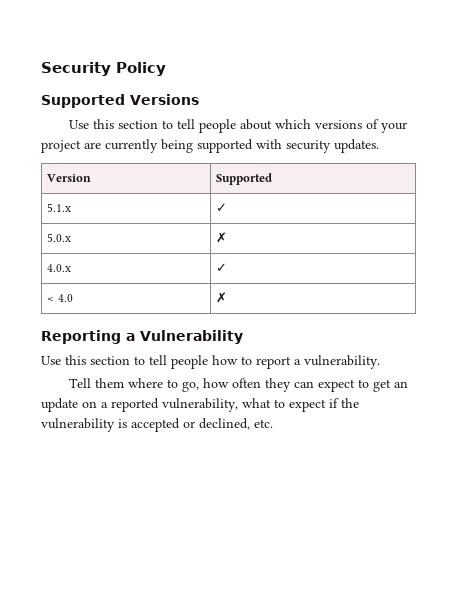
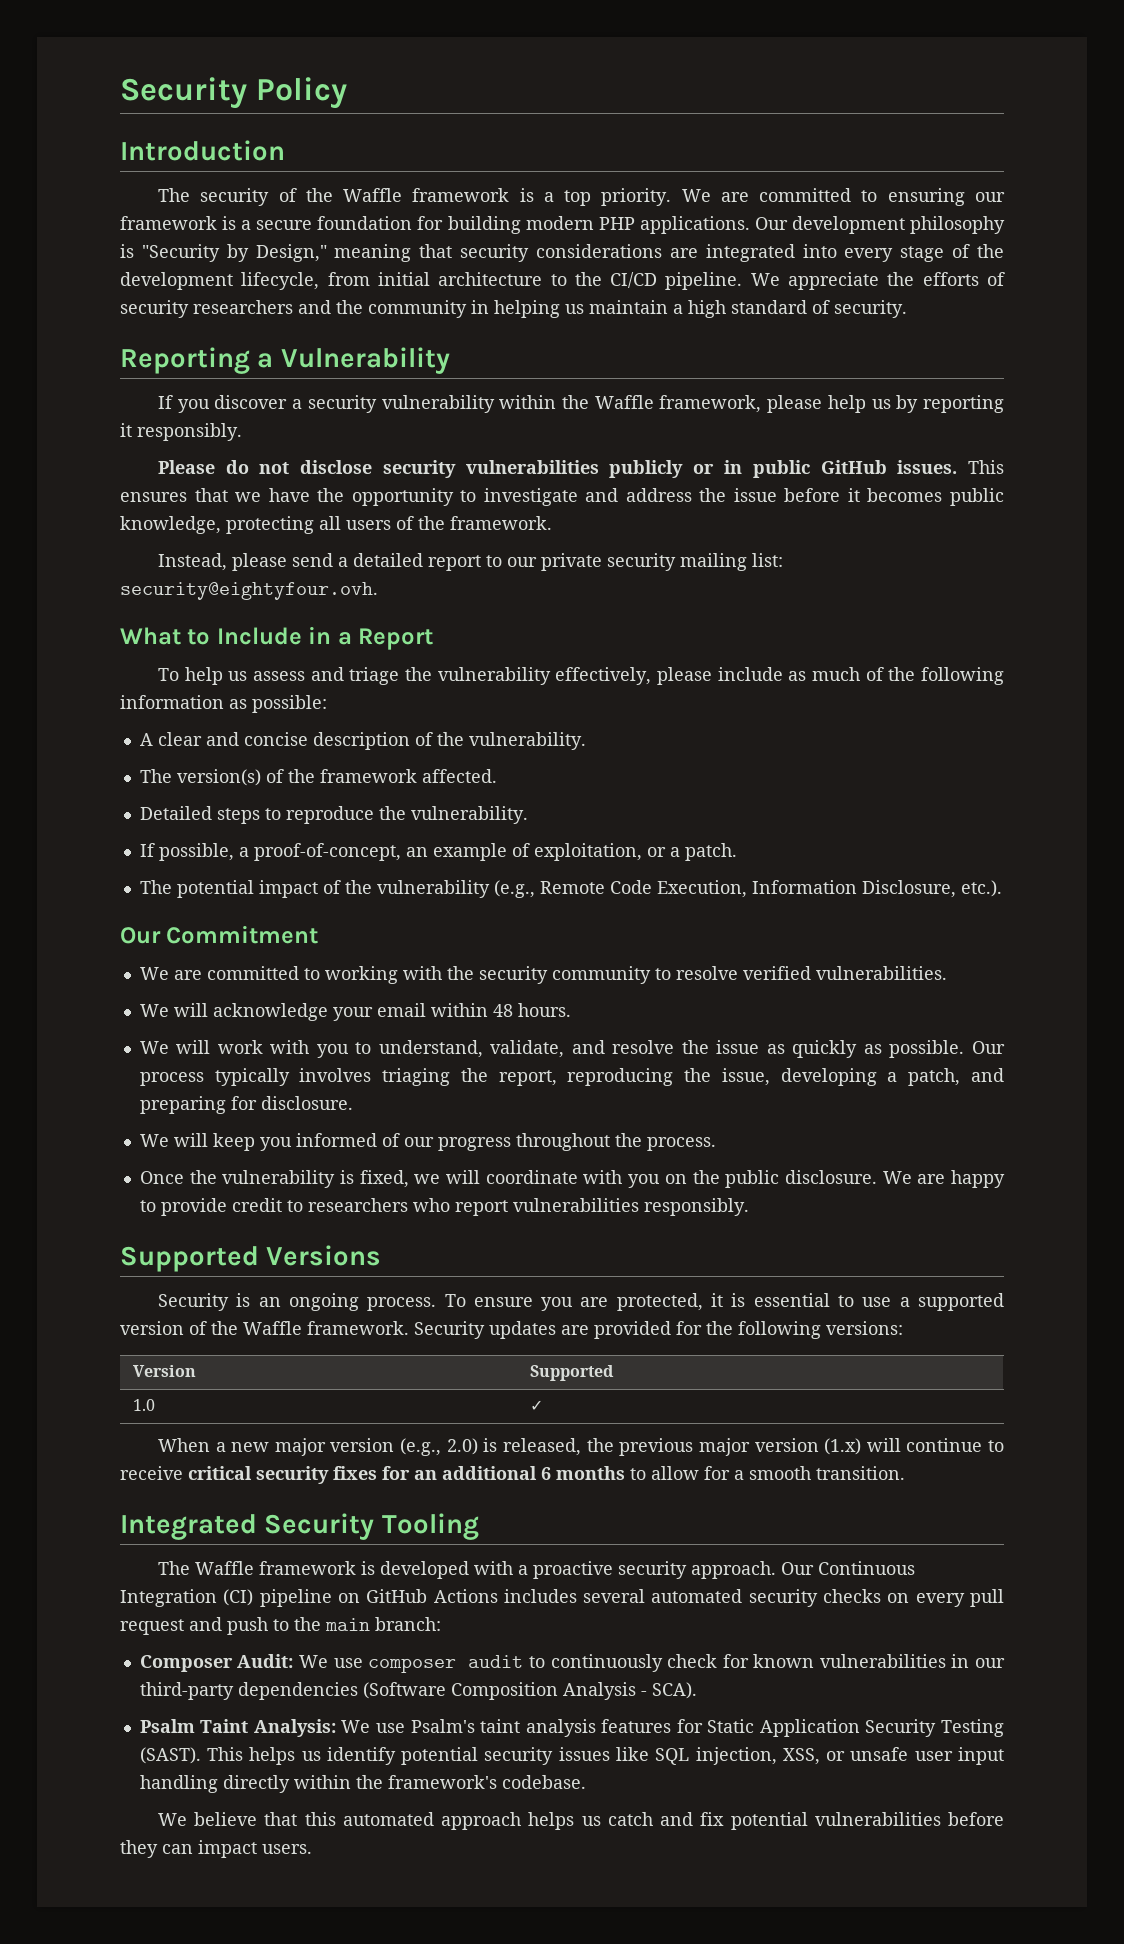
[41,94,199,108] [69,119,408,133] [41,139,379,153] Supported Versions // Use this section to tell people about which versions of your project are currently being supported with security updates. -> [120,140,285,161] [157,188,1006,206] [120,216,1006,234] [120,244,1005,262] [120,272,1005,290] [120,300,907,318] [120,347,450,374] [157,395,1005,413] [120,423,242,441] [157,460,1004,478] [120,488,1004,506] [120,516,552,534] [157,553,783,571] [120,582,378,600] [120,626,434,650] [157,667,1004,685] [120,695,327,713] [139,732,586,750] [139,769,497,786] [139,806,528,824] [139,843,737,861] [139,880,1002,898] [120,925,319,944] [139,966,947,984] [139,1003,571,1021] [139,1040,1006,1058] [139,1068,1004,1086] [139,1096,353,1114] [139,1133,716,1151] [139,1170,1006,1188] [139,1198,749,1216] [120,1245,382,1272] [157,1293,1005,1311] [120,1321,903,1339] Introduction // The security of the Waffle framework is a top priority. We are committed to ensuring our framework is a secure foundation for building modern PHP applications. Our development philosophy is "Security by Design," meaning that security considerations are integrated into every stage of the development lifecycle, from initial architecture to the CI/CD pipeline. We appreciate the efforts of security researchers and the community in helping us maintain a high standard of security. // Reporting a Vulnerability // If you discover a security vulnerability within the Waffle framework, please help us by reporting it responsibly. // Please do not disclose security vulnerabilities publicly or in public GitHub issues. This ensures that we have the opportunity to investigate and address the issue before it becomes public knowledge, protecting all users of the framework. // Instead, please send a detailed report to our private security mailing list: security@eightyfour.ovh. // What to Include in a Report // To help us assess and triage the vulnerability effectively, please include as much of the following information as possible: // A clear and concise description of the vulnerability. // The version(s) of the framework affected. // Detailed steps to reproduce the vulnerability. // If possible, a proof-of-concept, an example of exploitation, or a patch. // The potential impact of the vulnerability (e.g., Remote Code Execution, Information Disclosure, etc.). // Our Commitment // We are committed to working with the security community to resolve verified vulnerabilities. // We will acknowledge your email within 48 hours. // We will work with you to understand, validate, and resolve the issue as quickly as possible. Our process typically involves triaging the report, reproducing the issue, developing a patch, and preparing for disclosure. // We will keep you informed of our progress throughout the process. // Once the vulnerability is fixed, we will coordinate with you on the public disclosure. We are happy to provide credit to researchers who report vulnerabilities responsibly. // Supported Versions // Security is an ongoing process. To ensure you are protected, it is essential to use a supported version of the Waffle framework. Security updates are provided for the following versions:
[47,203,72,212] [216,203,228,212] [47,233,72,242] [216,232,228,243] [47,264,72,272] [216,263,228,272] [47,294,73,302] [216,292,228,303] [41,330,243,344] [41,355,380,369] [69,378,409,392] [41,398,359,412] [41,418,273,432] 5.1.x | ✓ // 5.0.x | ✗ // 4.0.x | ✓ // < 4.0 | ✗ // Reporting a Vulnerability // Use this section to tell people how to report a vulnerability. // Tell them where to go, how often they can expect to get an update on a reported vulnerability, what to expect if the vulnerability is accepted or declined, etc. -> [133,1399,156,1411] [530,1400,544,1411] [157,1438,1005,1456] [120,1466,905,1484] [120,1513,479,1540] [157,1561,915,1579] [120,1589,1004,1607] [120,1617,441,1635] [139,1654,1006,1673] [139,1682,697,1700] [139,1719,1005,1737] [139,1747,1004,1765] [139,1775,586,1793] [157,1812,1004,1830] [120,1840,312,1858] 1.0 | ✓ // When a new major version (e.g., 2.0) is released, the previous major version (1.x) will continue to receive critical security fixes for an additional 6 months to allow for a smooth transition. // Integrated Security Tooling // The Waffle framework is developed with a proactive security approach. Our Continuous Integration (CI) pipeline on GitHub Actions includes several automated security checks on every pull request and push to the main branch: // Composer Audit: We use composer audit to continuously check for known vulnerabilities in our third-party dependencies (Software Composition Analysis - SCA). // Psalm Taint Analysis: We use Psalm's taint analysis features for Static Application Security Testing (SAST). This helps us identify potential security issues like SQL injection, XSS, or unsafe user input handling directly within the framework's codebase. // We believe that this automated approach helps us catch and fix potential vulnerabilities before they can impact users.

